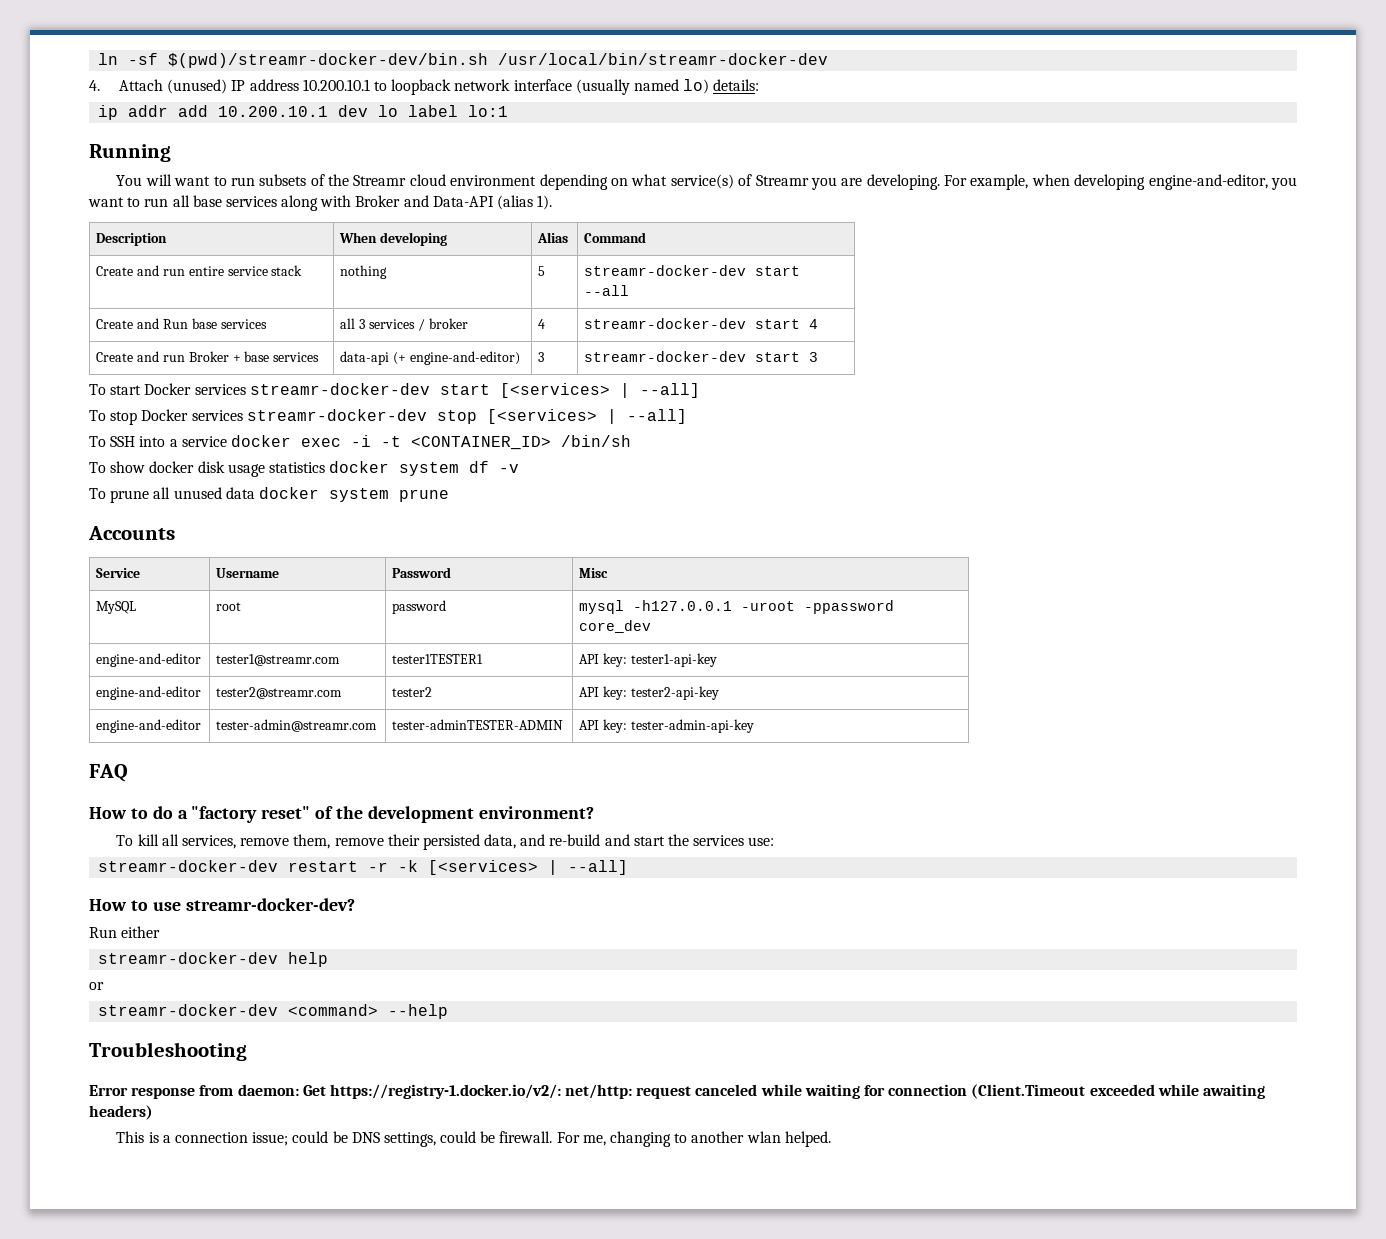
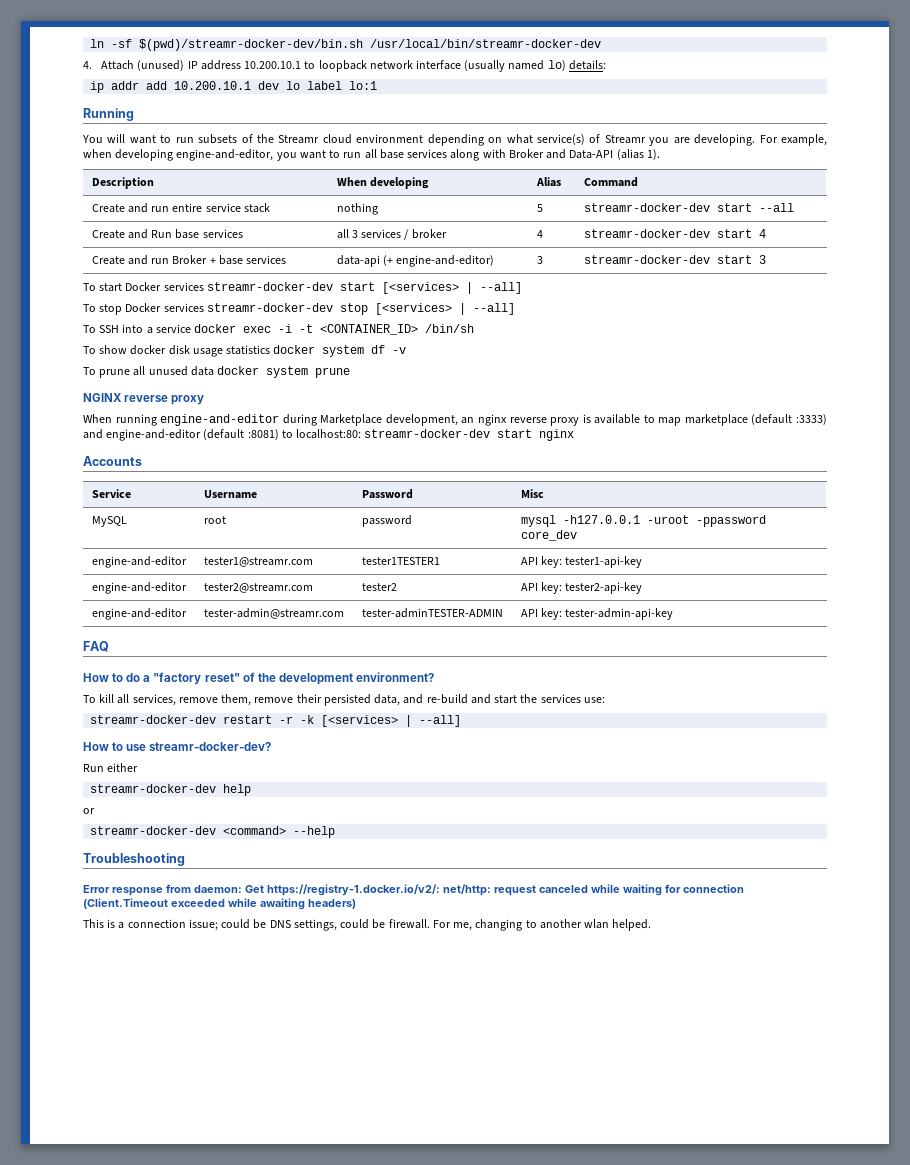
(449, 495) none -> [83,393,205,405] [83,414,827,426] [83,429,575,441] // NGINX reverse proxy // When running engine-and-editor during Marketplace development, an nginx reverse proxy is available to map marketplace (default :3333) and engine-and-editor (default :8081) to localhost:80: streamr-docker-dev start nginx

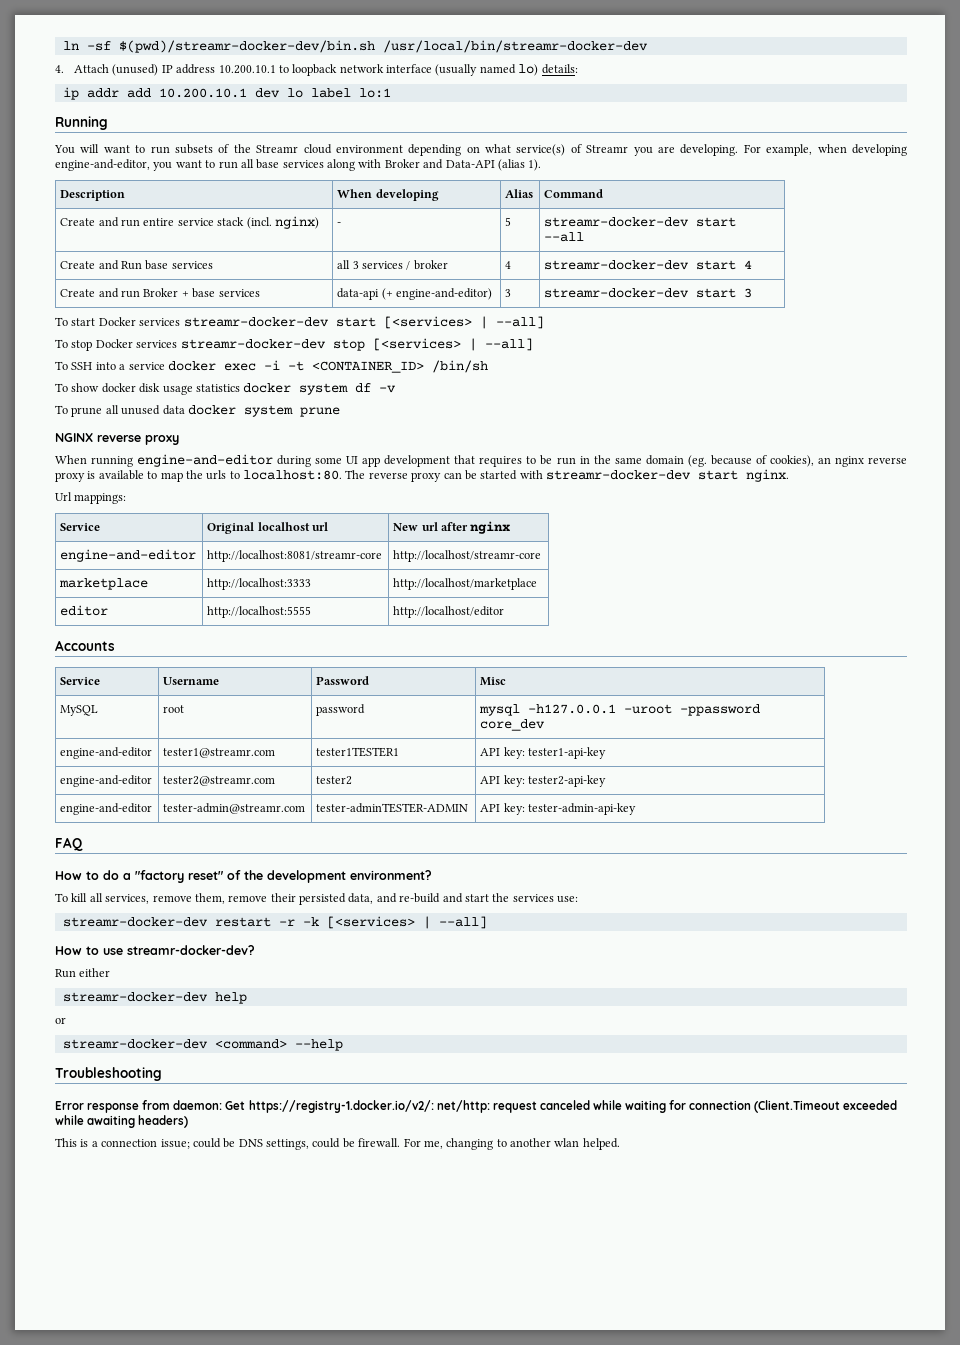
[336,203,378,215] | nothing -> [246,216,319,229] [337,222,342,226] (incl. nginx) | -
[320,414,458,426] Marketplace development, -> [315,455,814,467] some UI app development that requires to be run in the same domain (eg. because of cookies),
[684,414,827,426] [83,429,575,441] marketplace (default :3333) and engine-and-editor (default :8081) to localhost:80: streamr-docker-dev start nginx -> [185,469,789,482] [55,492,127,504] [60,523,101,531] [207,522,328,534] [393,521,511,534] [60,549,197,562] [207,550,383,562] [393,550,542,562] [59,578,149,590] [207,578,312,590] [393,578,538,590] [60,605,109,616] [207,606,312,618] [393,606,505,618] the urls to localhost:80. The reverse proxy can be started with streamr-docker-dev start nginx. // Url mappings: // Service | Original localhost url | New url after nginx // engine-and-editor | http://localhost:8081/streamr-core | http://localhost/streamr-core // marketplace | http://localhost:3333 | http://localhost/marketplace // editor | http://localhost:5555 | http://localhost/editor

